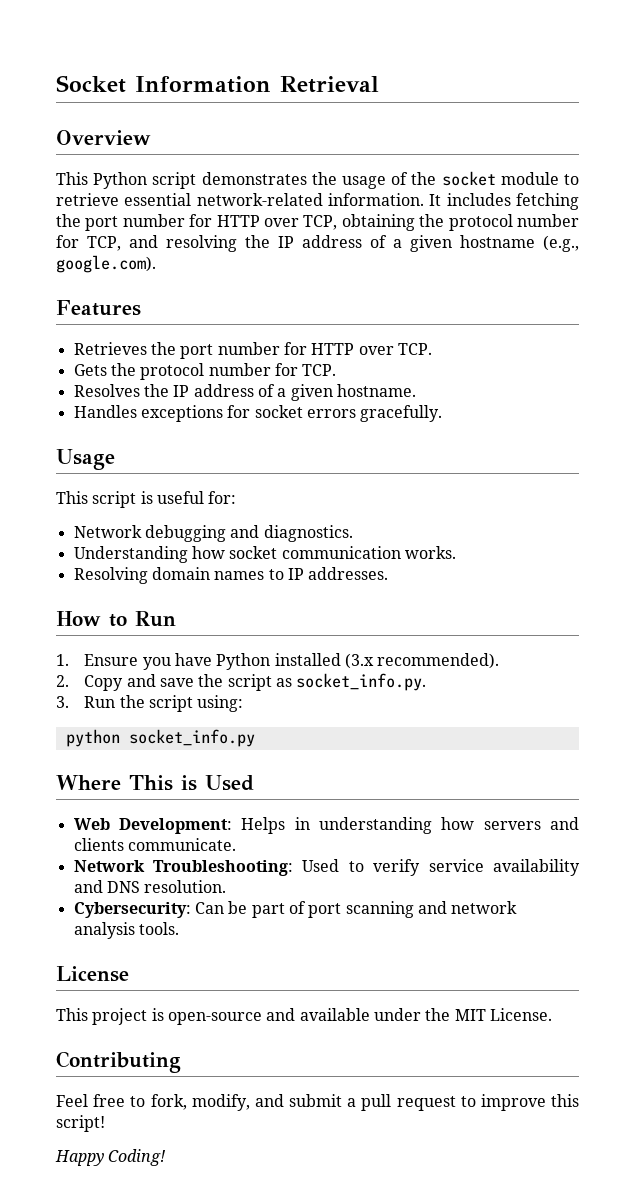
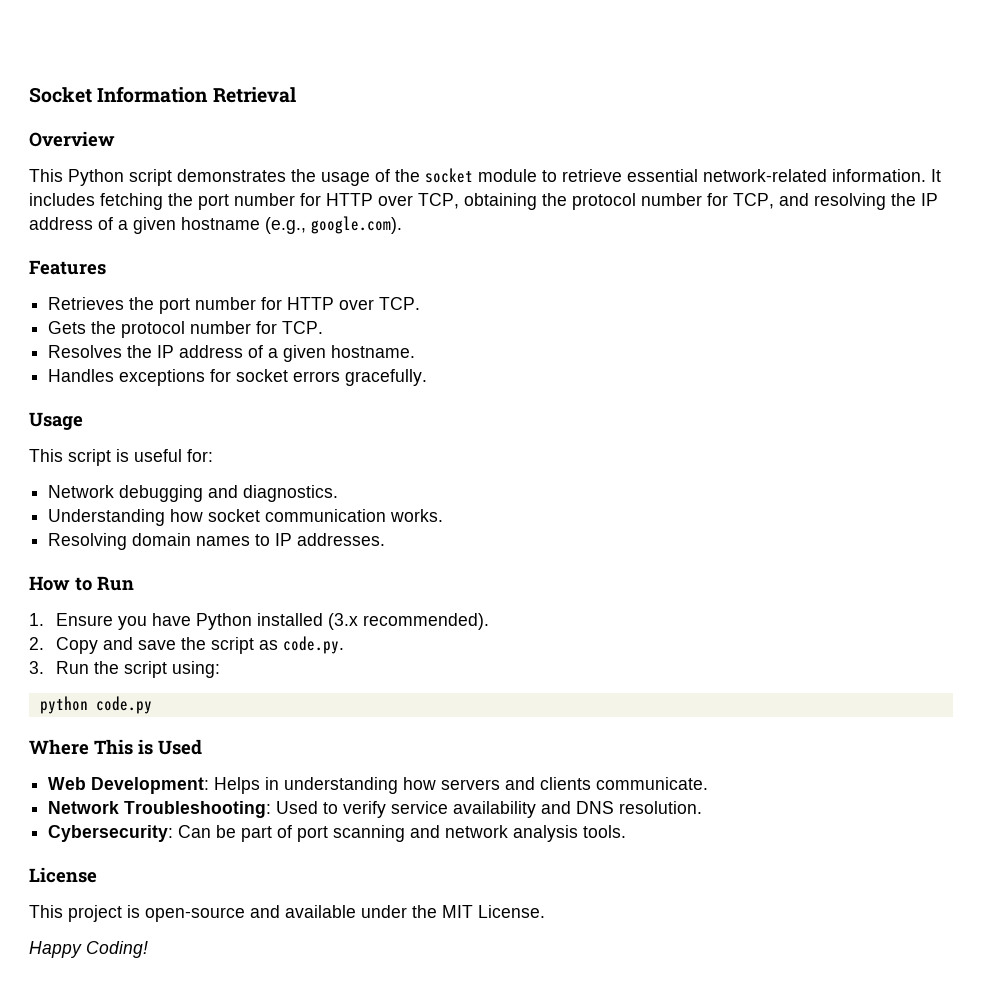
[296,673,427,691] socket_info.py. -> [282,636,344,654] code.py.
[128,729,255,747] socket_info.py -> [95,696,152,714] code.py
[56,1051,181,1073] [56,1094,579,1111] [56,1115,105,1132] // Contributing // Feel free to fork, modify, and submit a pull request to improve this script! -> (545, 911) none

